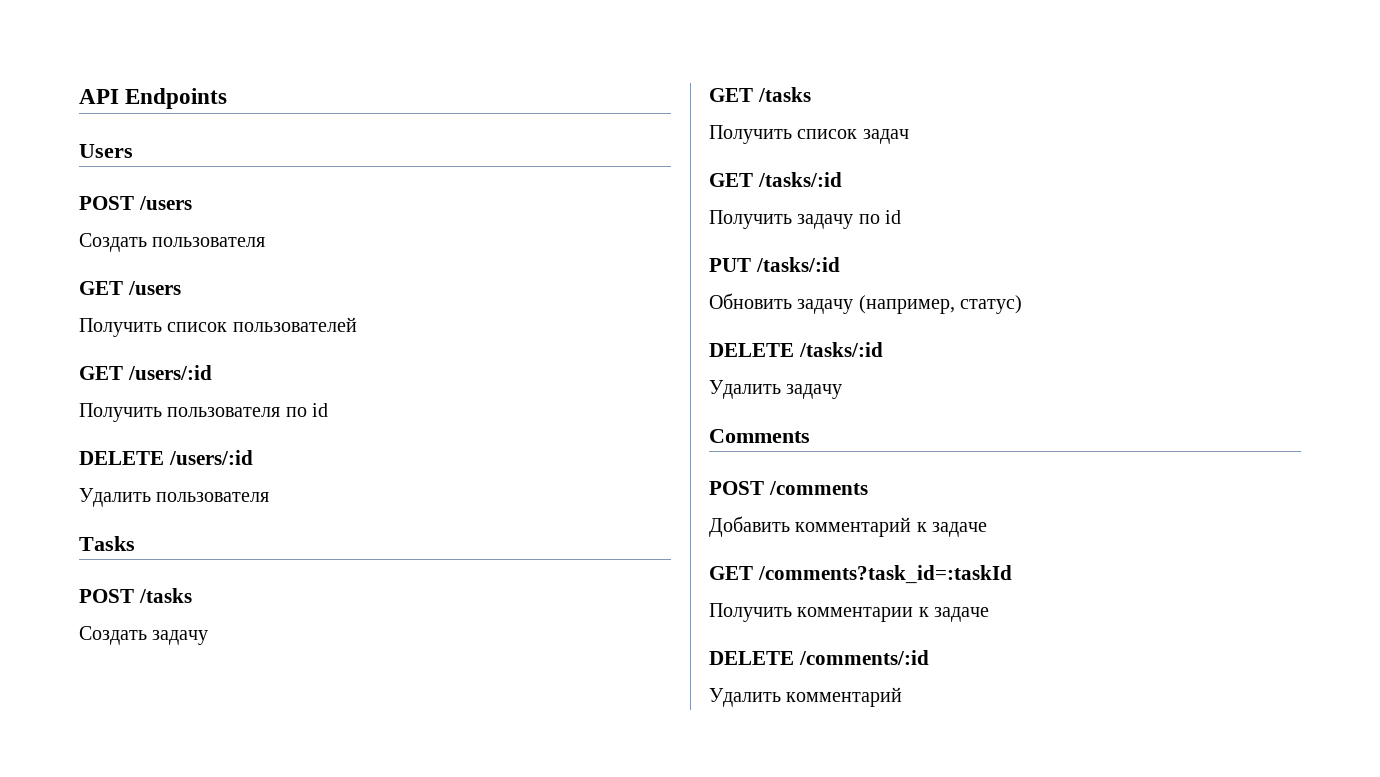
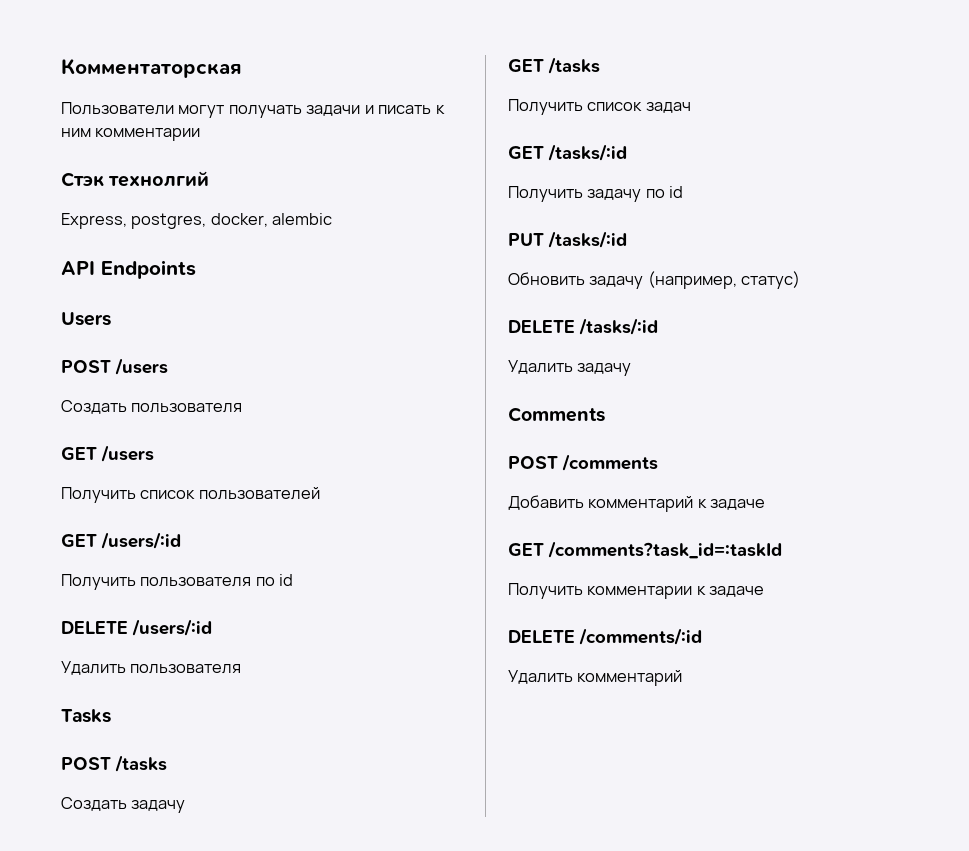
(79, 96) none -> [61,58,242,78] [61,102,445,118] [61,128,201,141] [61,171,210,187] [61,213,333,229] Комментаторская // Пользователи могут получать задачи и писать к ним комментарии // Стэк технолгий // Express, postgres, docker, alembic //

